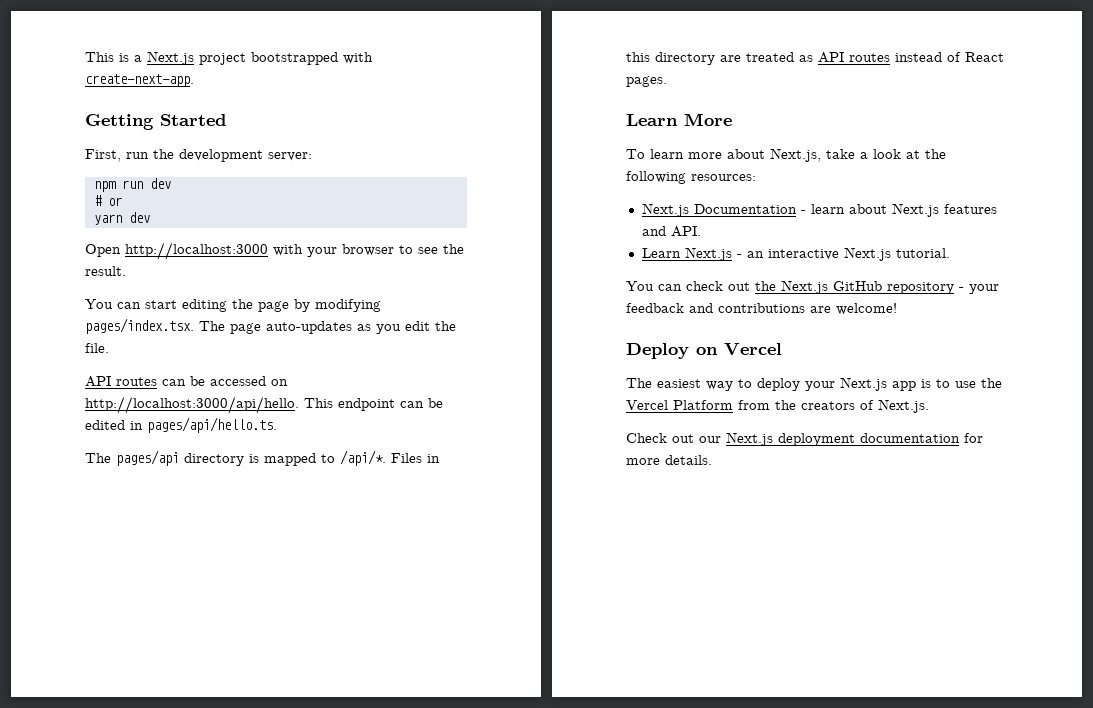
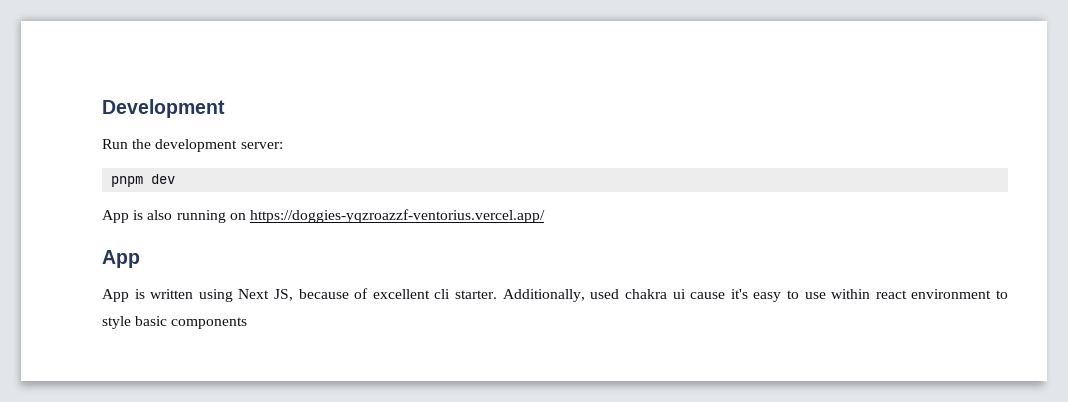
[85,51,373,65] [85,74,194,87] [85,114,226,130] [85,149,149,162] This is a Next.js project bootstrapped with create-next-app. // Getting Started // First, run -> [102,99,225,118] [102,139,128,149] Development // Run
[93,178,171,192] [93,195,122,206] [93,212,150,225] [85,242,464,260] [85,266,126,276] [85,299,381,312] [85,318,456,334] [85,343,109,353] [85,376,288,387] [85,396,443,414] [85,417,277,433] [85,450,440,466] [626,52,1004,65] [626,76,667,87] [626,113,732,126] [626,148,946,162] [626,171,756,184] [641,203,997,217] [641,226,701,237] [641,247,950,261] [626,280,999,294] [626,303,897,315] [626,343,782,359] [626,377,1002,391] [626,399,929,413] [626,432,983,446] [626,455,712,465] npm run dev // # or // yarn dev // Open http://localhost:3000 with your browser to see the result. // You can start editing the page by modifying pages/index.tsx. The page auto-updates as you edit the file. // API routes can be accessed on http://localhost:3000/api/hello. This endpoint can be edited in pages/api/hello.ts. // The pages/api directory is mapped to /api/*. Files in this directory are treated as API routes instead of React pages. // Learn More // To learn more about Next.js, take a look at the following resources: // Next.js Documentation - learn about Next.js features and API. // Learn Next.js - an interactive Next.js tutorial. // You can check out the Next.js GitHub repository - your feedback and contributions are welcome! // Deploy on Vercel // The easiest way to deploy your Next.js app is to use the Vercel Platform from the creators of Next.js. // Check out our Next.js deployment documentation for more details. -> [111,174,176,187] [102,209,545,223] [102,250,140,268] [102,288,1008,302] [102,316,248,329] pnpm dev // App is also running on https://doggies-yqzroazzf-ventorius.vercel.app/ // App // App is written using Next JS, because of excellent cli starter. Additionally, used chakra ui cause it's easy to use within react environment to style basic components

